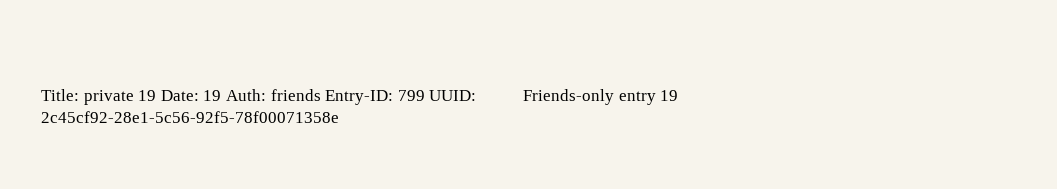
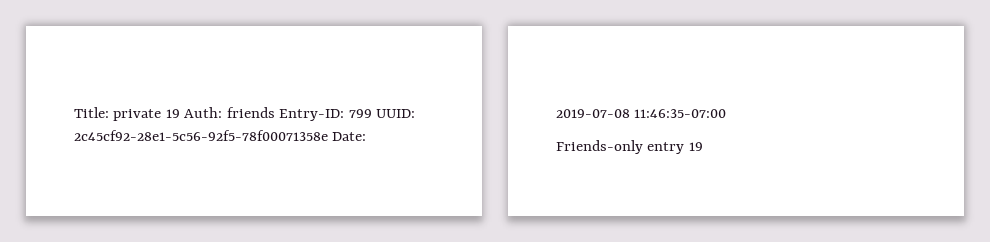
[160,90,222,101] Date: 19 -> (180, 113) none
(339, 117) none -> [332,132,367,141] [556,109,727,118] Date: 2019-07-08 11:46:35-07:00

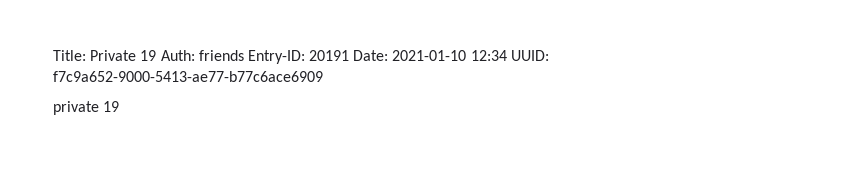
[113,109,162,121] private -> [90,50,137,61] Private
[348,109,416,118] [74,130,367,141] [556,109,727,118] [556,140,685,154] 799 UUID: 2c45cf92-28e1-5c56-92f5-78f00071358e Date: 2019-07-08 11:46:35-07:00 // Friends-only entry -> [309,50,549,61] [53,71,323,82] [53,101,99,115] 20191 Date: 2021-01-10 12:34 UUID: f7c9a652-9000-5413-ae77-b77c6ace6909 // private

